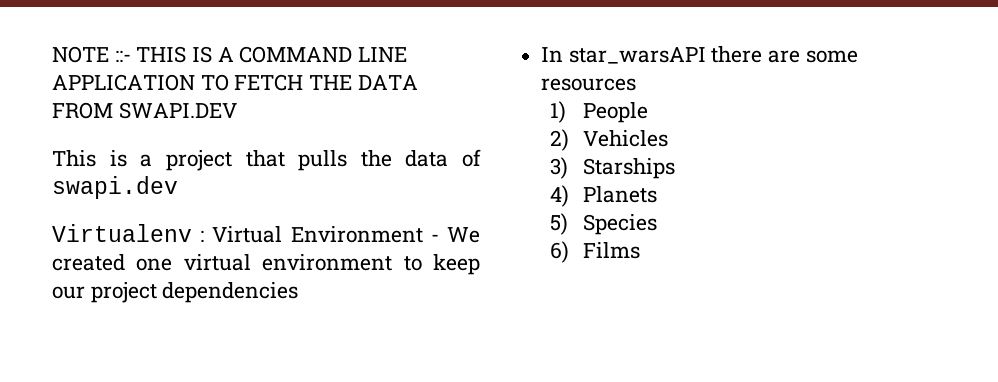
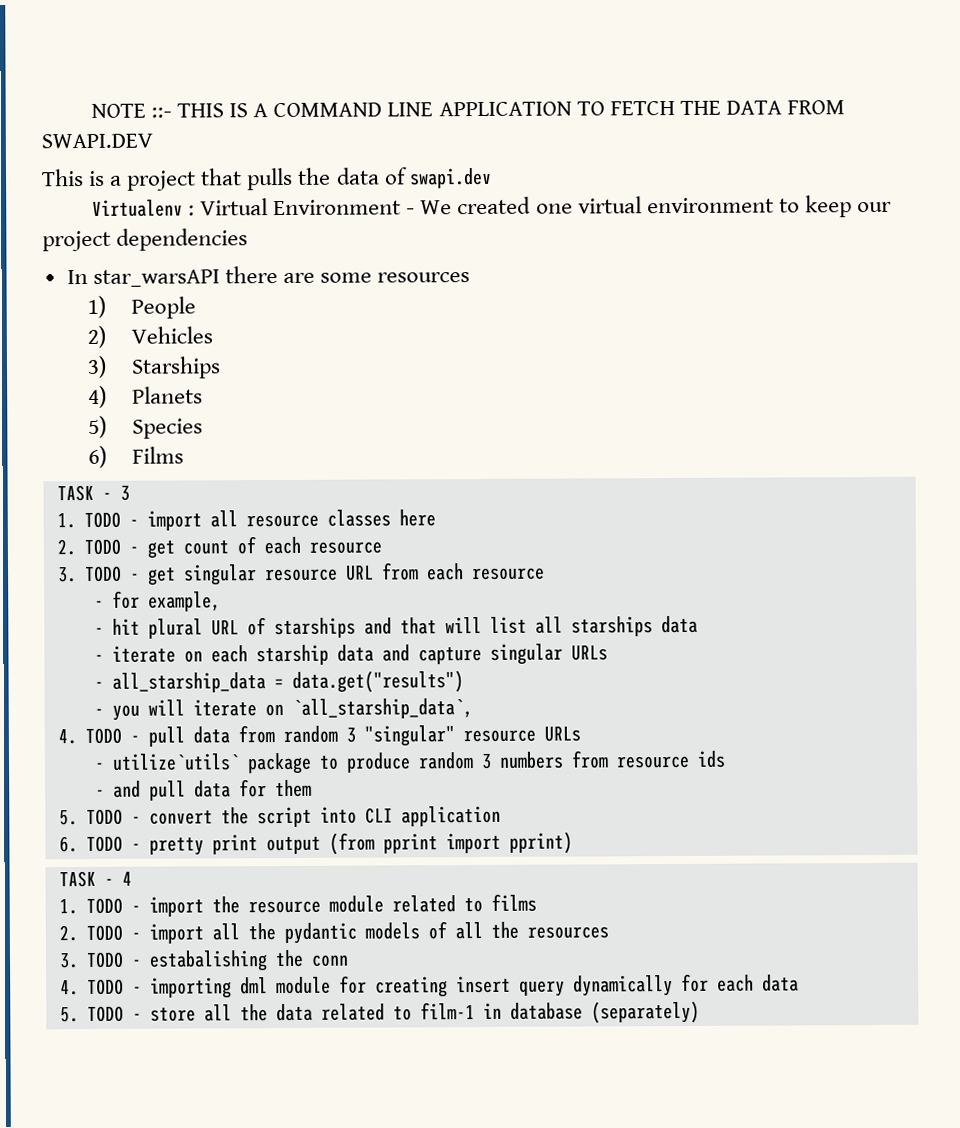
(640, 250) none -> [56,484,130,502] [56,509,436,531] [56,536,382,559] [57,562,545,586] [93,590,221,612] [93,615,698,639] [93,643,608,666] [93,670,464,693] [93,698,473,721] [57,725,581,747] [94,750,726,775] [94,779,312,801] [58,805,501,828] [58,831,573,856] [58,870,132,888] [58,893,537,917] [58,921,609,944] [58,949,349,972] [59,973,799,999] [59,1000,700,1024] // TASK - 3 // 1. TODO - import all resource classes here // 2. TODO - get count of each resource // 3. TODO - get singular resource URL from each resource // - for example, // - hit plural URL of starships and that will list all starships data // - iterate on each starship data and capture singular URLs // - all_starship_data = data.get("results") // - you will iterate on `all_starship_data`, // 4. TODO - pull data from random 3 "singular" resource URLs // - utilize`utils` package to produce random 3 numbers from resource ids // - and pull data for them // 5. TODO - convert the script into CLI application // 6. TODO - pretty print output (from pprint import pprint) // TASK - 4 // 1. TODO - import the resource module related to films // 2. TODO - import all the pydantic models of all the resources // 3. TODO - estabalishing the conn // 4. TODO - importing dml module for creating insert query dynamically for each data // 5. TODO - store all the data related to film-1 in database (separately)

